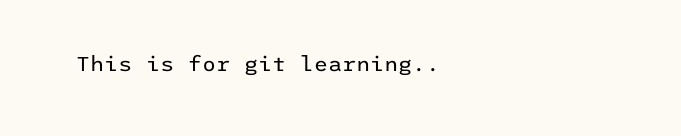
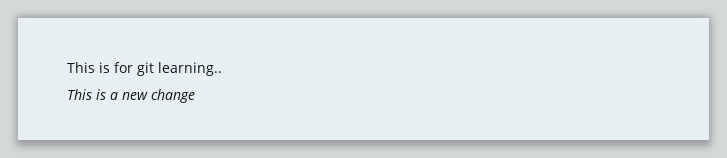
(440, 65) none -> [67,89,195,103] // This is a new change

